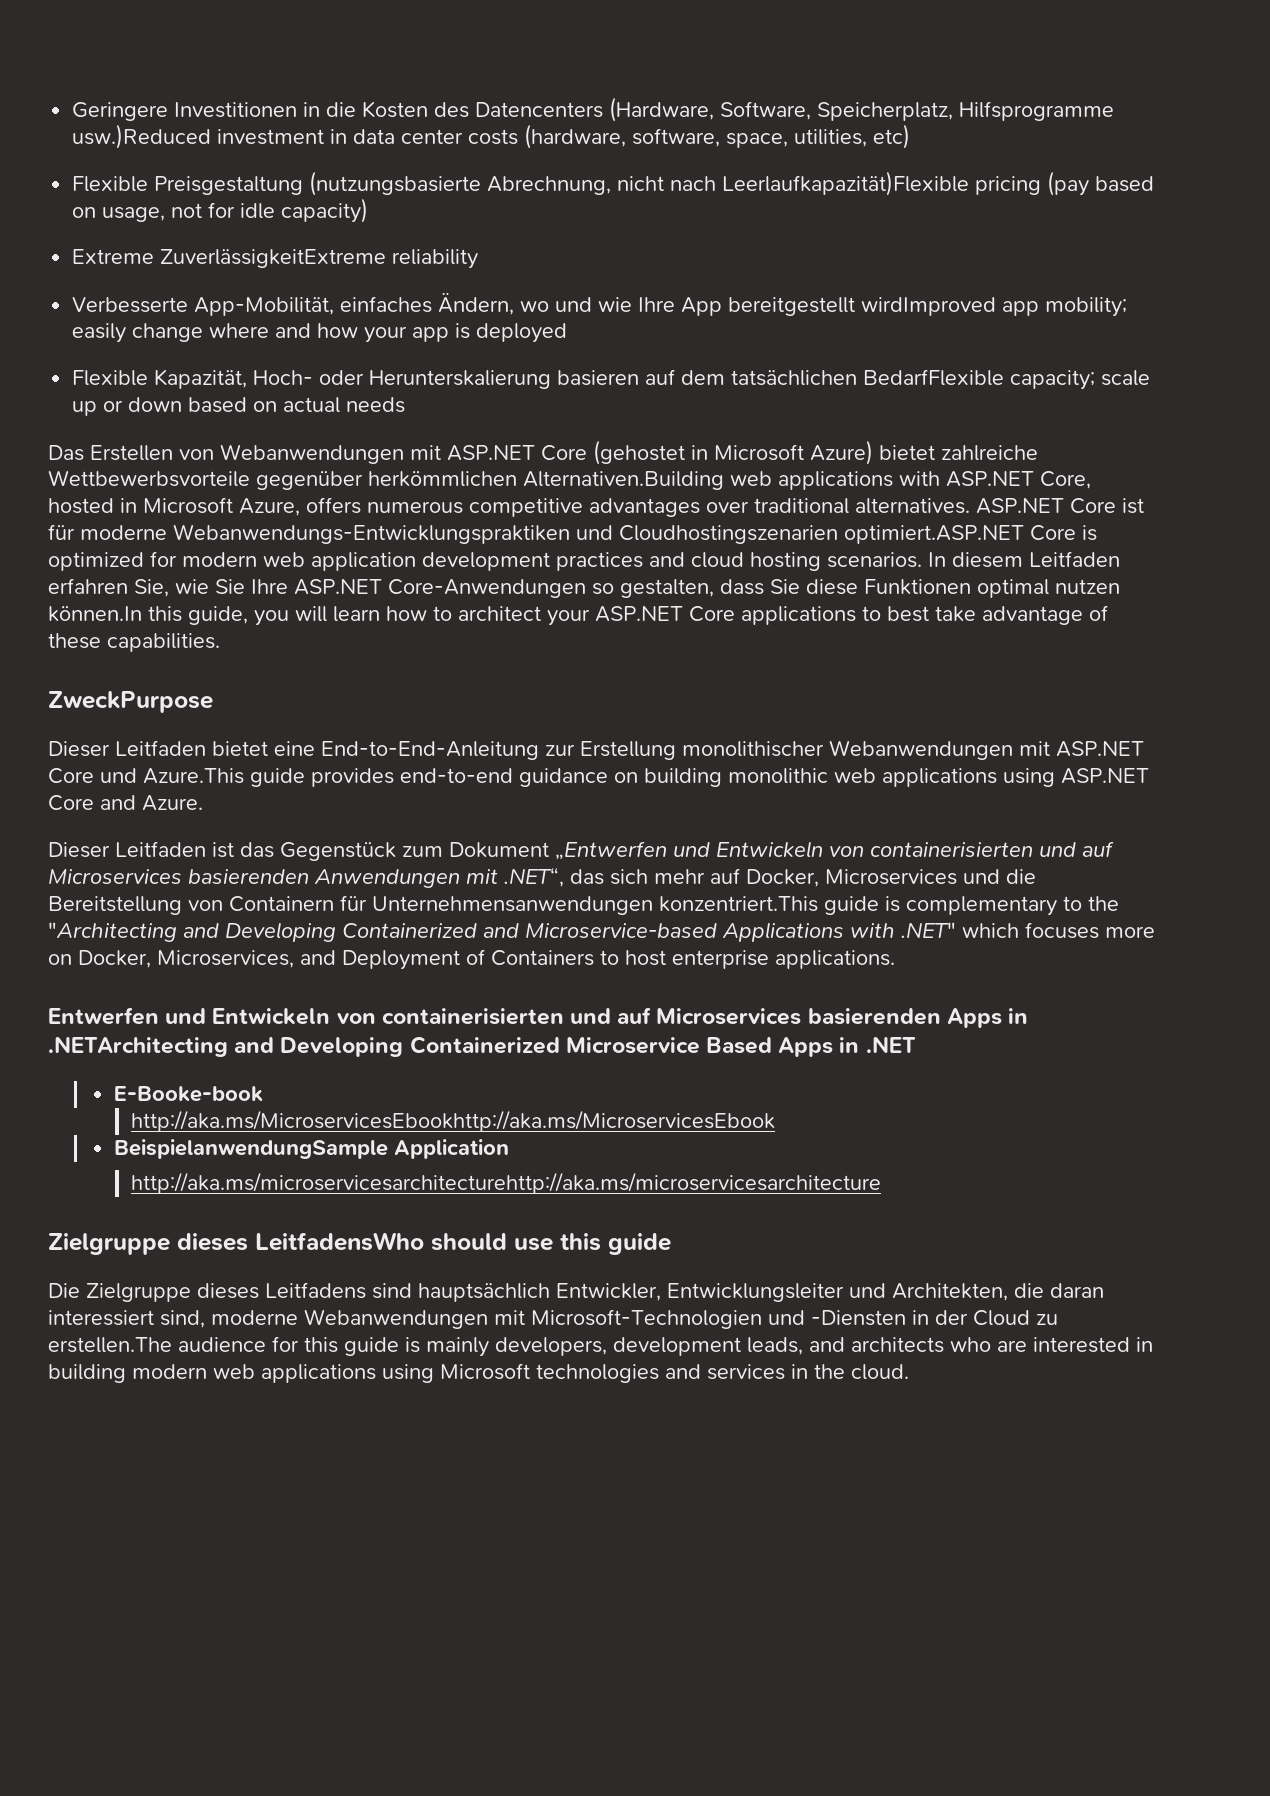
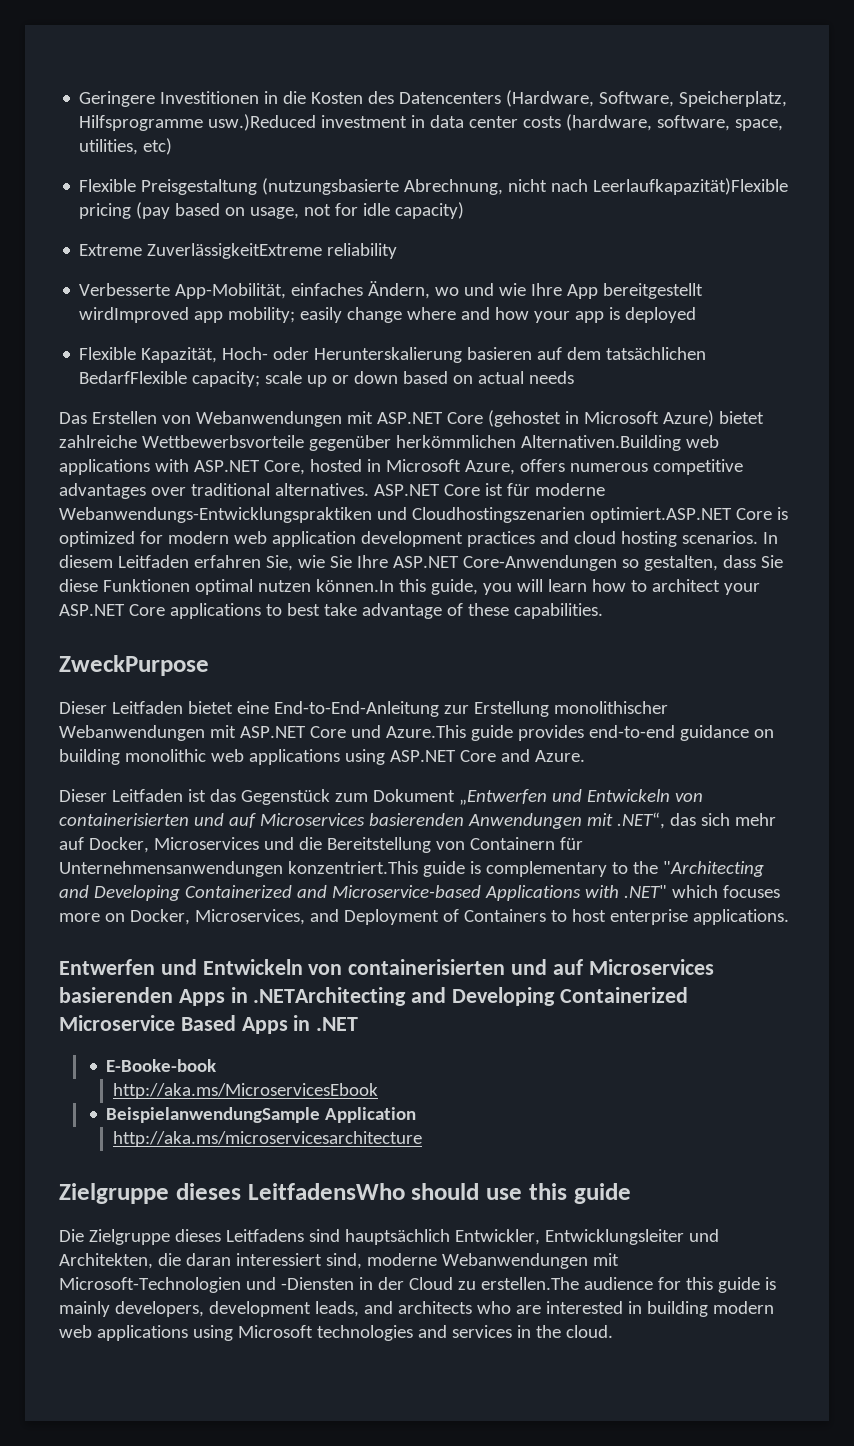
[130,1110,775,1132] http://aka.ms/MicroservicesEbookhttp://aka.ms/MicroservicesEbook -> [113,1083,379,1099] http://aka.ms/MicroservicesEbook
[130,1172,881,1194] http://aka.ms/microservicesarchitecturehttp://aka.ms/microservicesarchitecture -> [113,1131,423,1147] http://aka.ms/microservicesarchitecture

